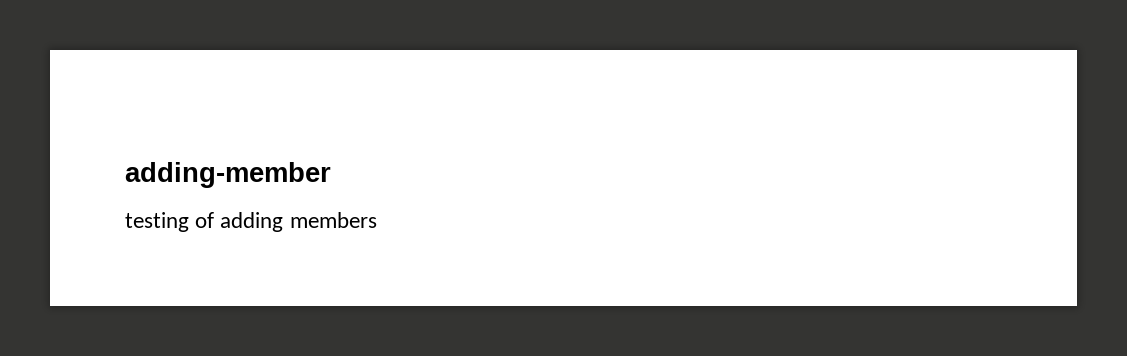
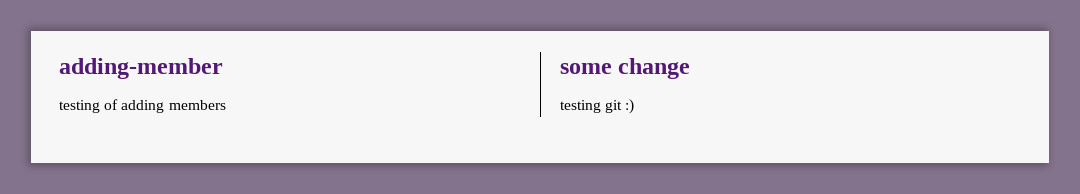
(377, 220) none -> [560,58,691,79] [560,99,635,114] // some change // testing git :)

